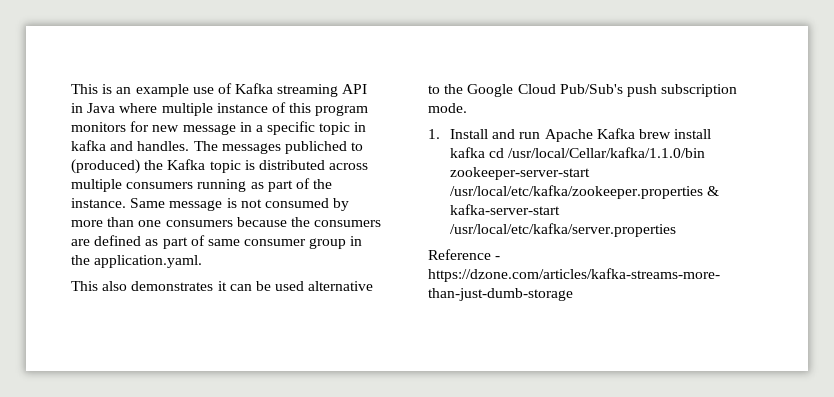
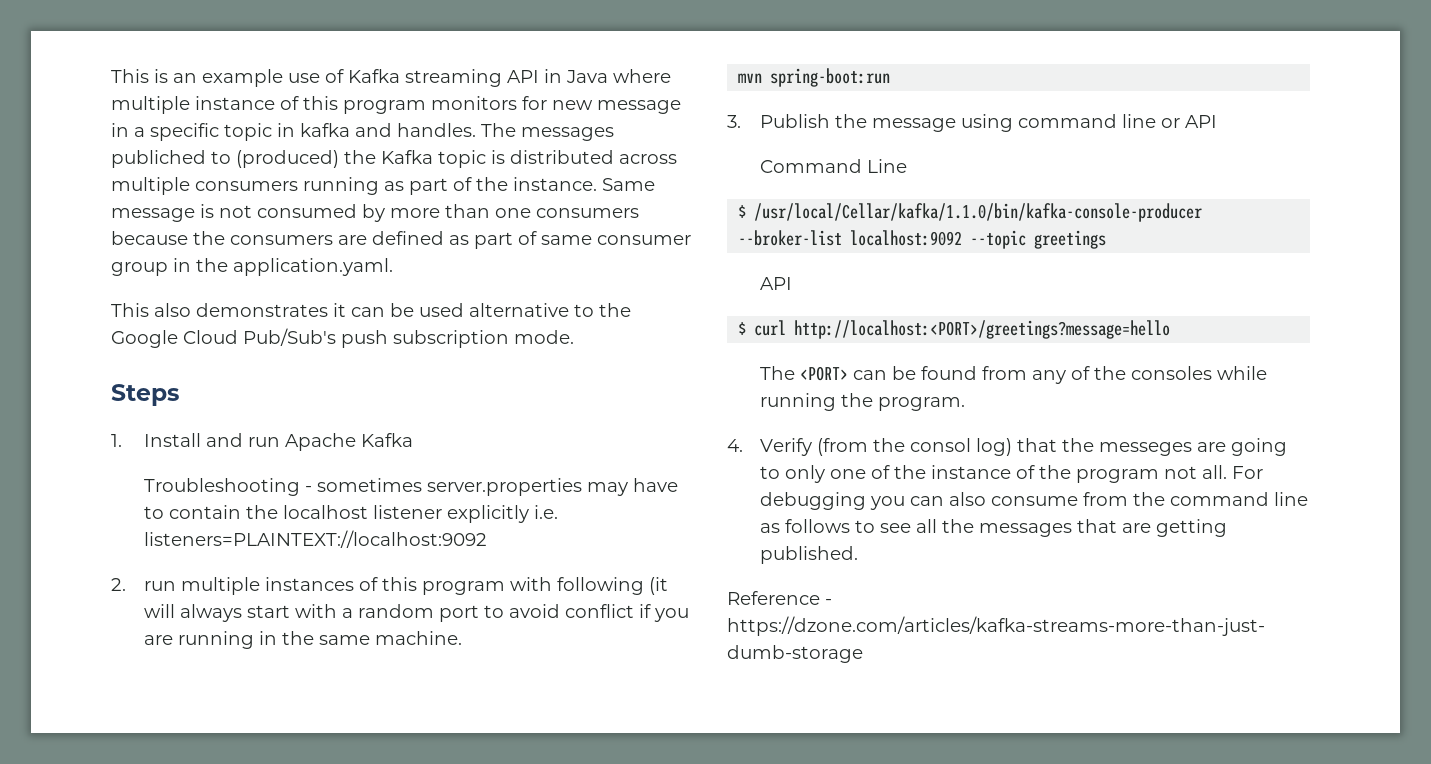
(467, 108) none -> [111,384,179,406] // Steps
[639,129,712,139] [450,147,706,158] [450,167,591,180] [450,185,720,199] [450,204,561,215] [450,223,677,237] brew install kafka cd /usr/local/Cellar/kafka/1.1.0/bin zookeeper-server-start /usr/local/etc/kafka/zookeeper.properties & kafka-server-start /usr/local/etc/kafka/server.properties -> [144,478,679,496] [144,505,559,523] [144,530,488,548] [111,577,669,595] [144,604,690,622] [144,631,463,649] [738,68,891,87] [727,114,1218,132] [760,159,908,173] [738,203,1203,222] [738,230,1107,249] [760,277,793,290] [738,320,1171,339] [760,366,1268,384] [760,393,966,411] [727,438,1288,456] [760,465,1264,483] [760,492,1309,510] [760,519,1228,537] [760,546,859,564] // Troubleshooting - sometimes server.properties may have to contain the localhost listener explicitly i.e. listeners=PLAINTEXT://localhost:9092 // 2. run multiple instances of this program with following (it will always start with a random port to avoid conflict if you are running in the same machine. // mvn spring-boot:run // 3. Publish the message using command line or API // Command Line // $ /usr/local/Cellar/kafka/1.1.0/bin/kafka-console-producer --broker-list localhost:9092 --topic greetings // API // $ curl http://localhost:<PORT>/greetings?message=hello // The <PORT> can be found from any of the consoles while running the program. // 4. Verify (from the consol log) that the messeges are going to only one of the instance of the program not all. For debugging you can also consume from the command line as follows to see all the messages that are getting published.

